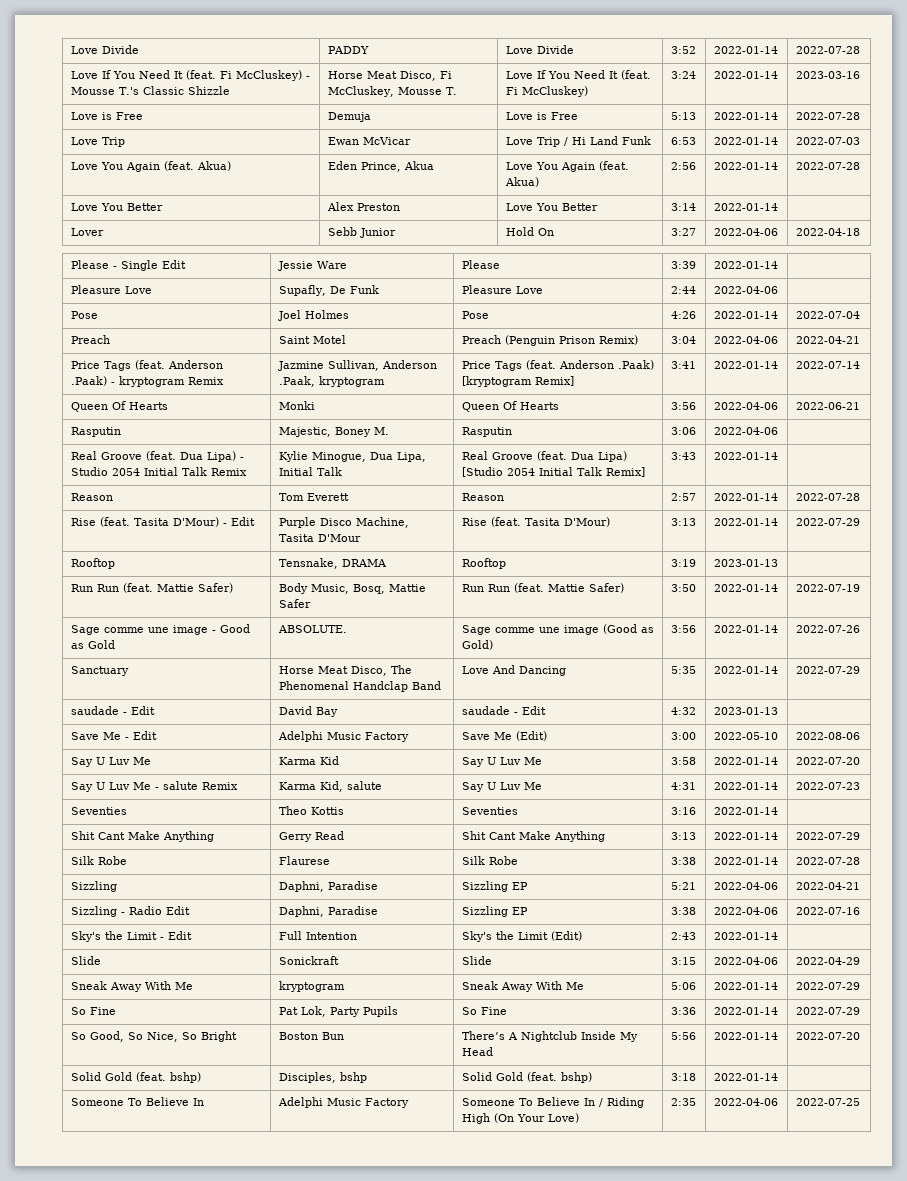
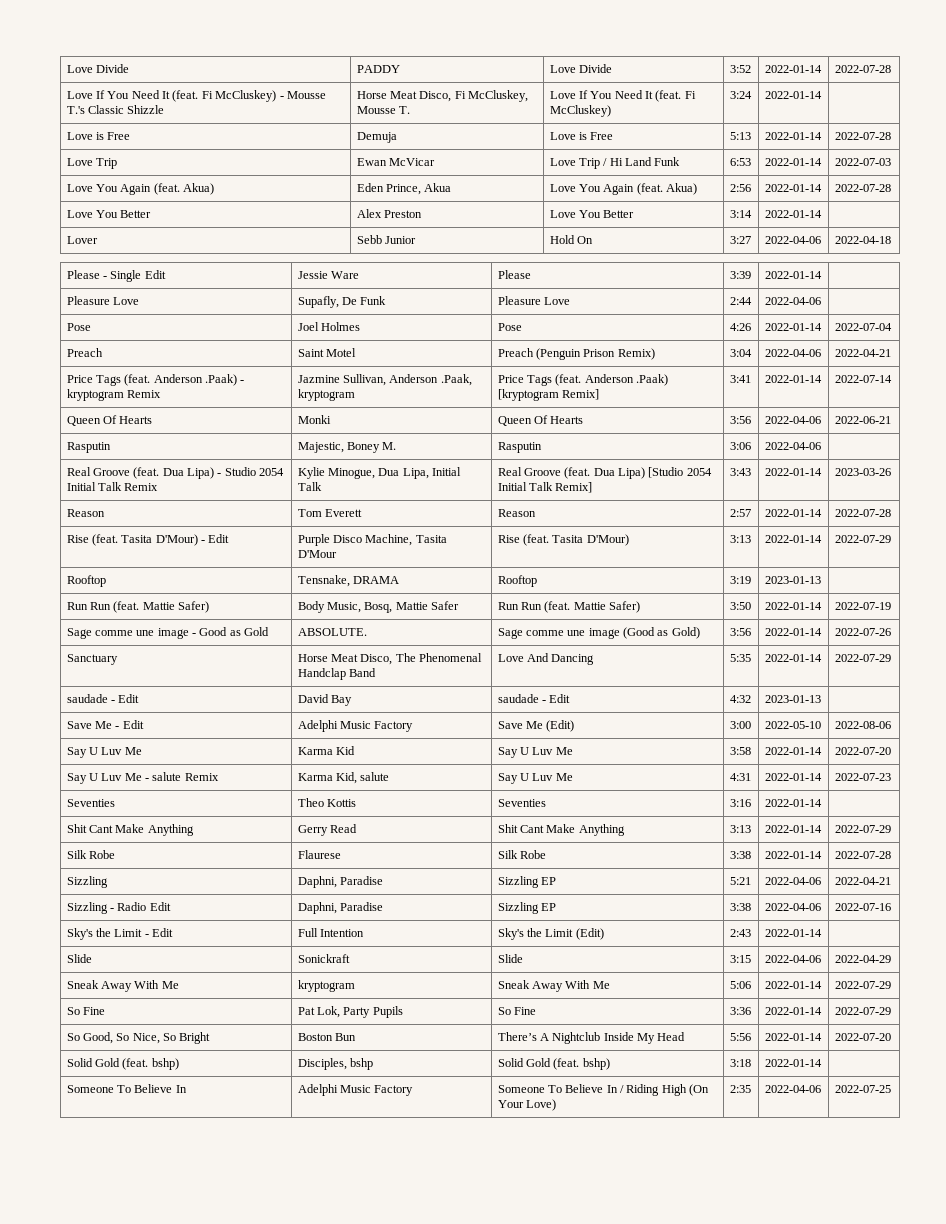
[795,71,860,79] 2023-03-16 -> (822, 95) none
(778, 456) none -> [834,468,891,476] 2023-03-26

